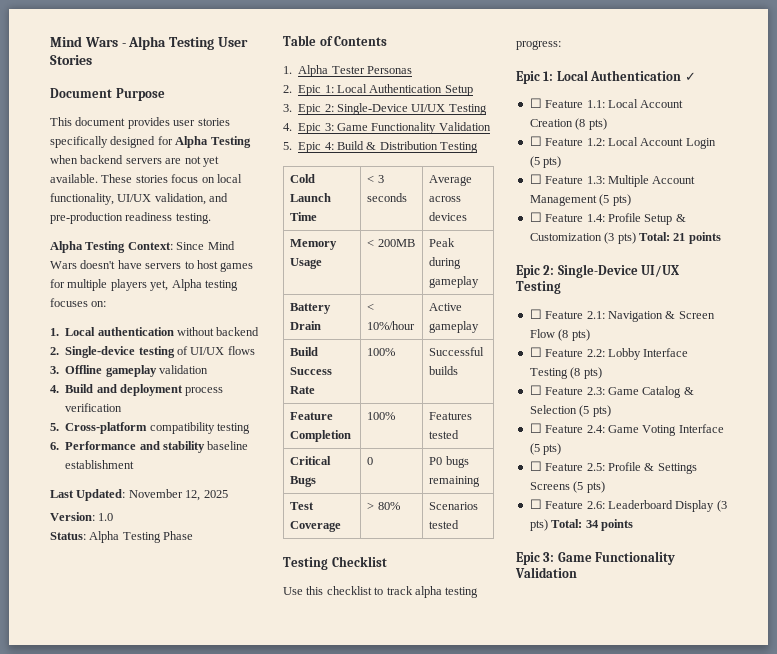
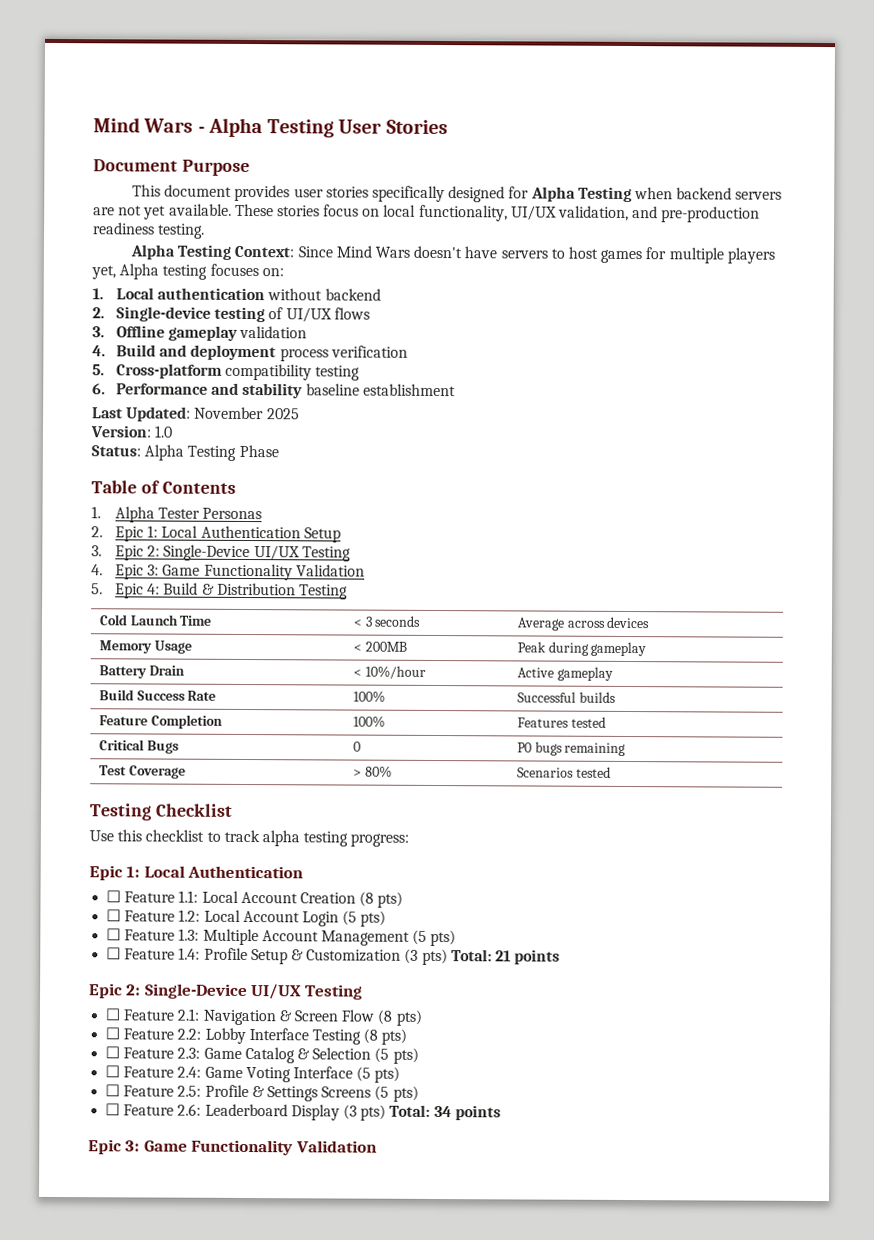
[185,490,201,501] 12, -> (265, 413) none
[684,72,696,81] ✓ -> (304, 872) none

